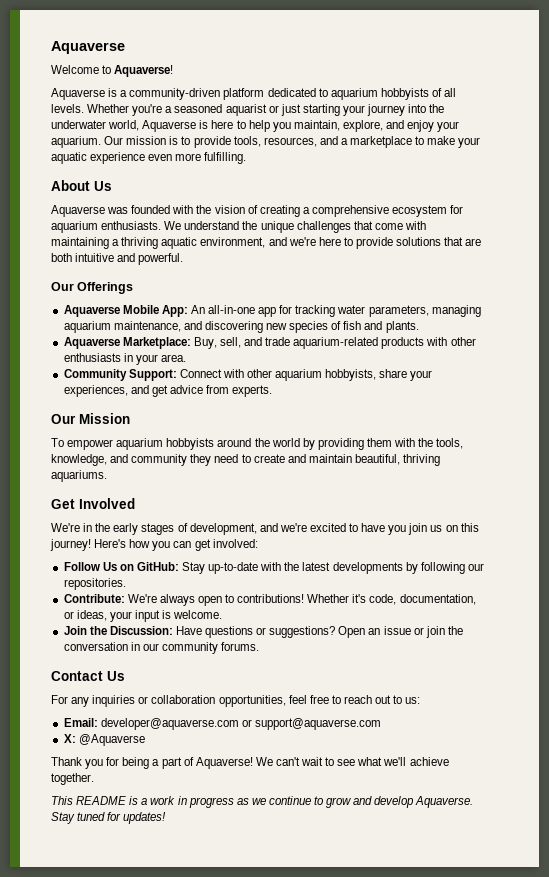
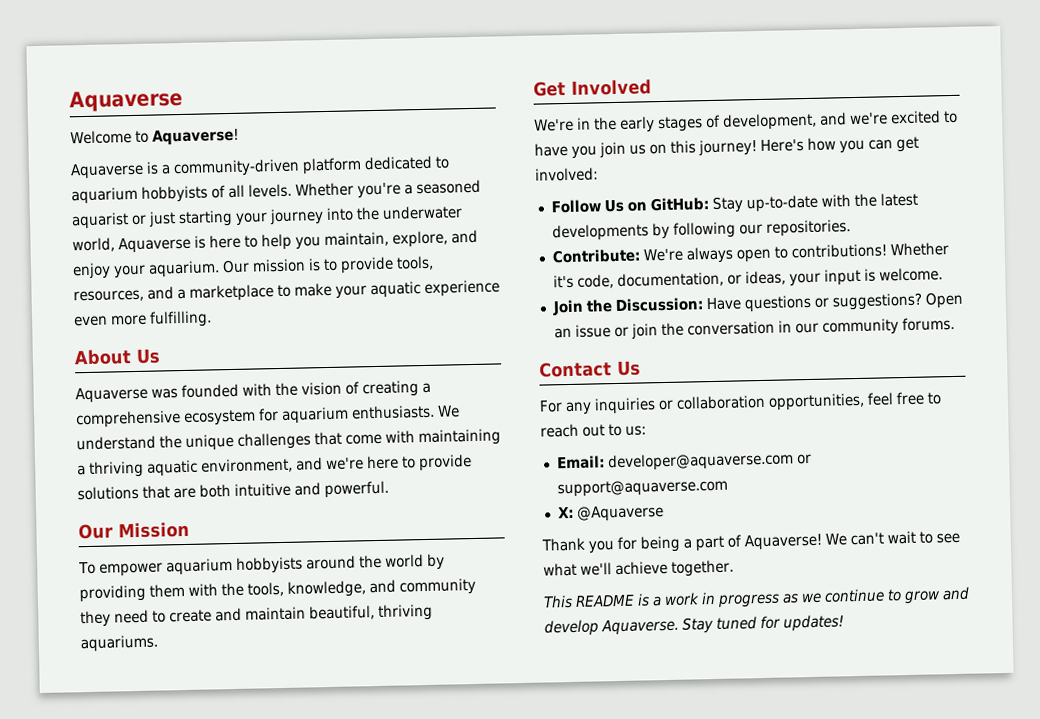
[51,282,134,294] [63,305,481,317] [63,321,419,333] [63,337,476,349] [63,353,186,365] [63,369,433,381] [63,385,273,397] // Our Offerings // Aquaverse Mobile App: An all-in-one app for tracking water parameters, managing aquarium maintenance, and discovering new species of fish and plants. // Aquaverse Marketplace: Buy, sell, and trade aquarium-related products with other enthusiasts in your area. // Community Support: Connect with other aquarium hobbyists, share your experiences, and get advice from experts. -> (389, 489) none

